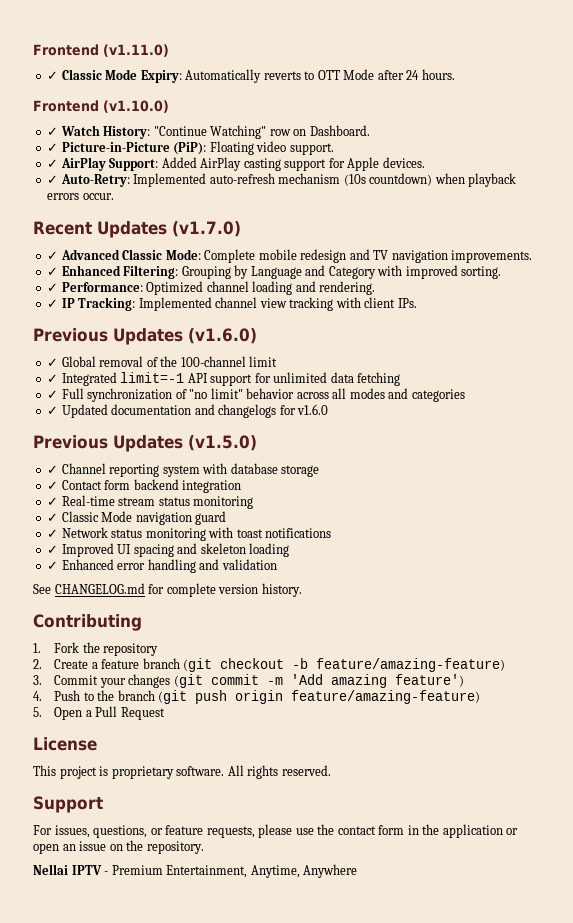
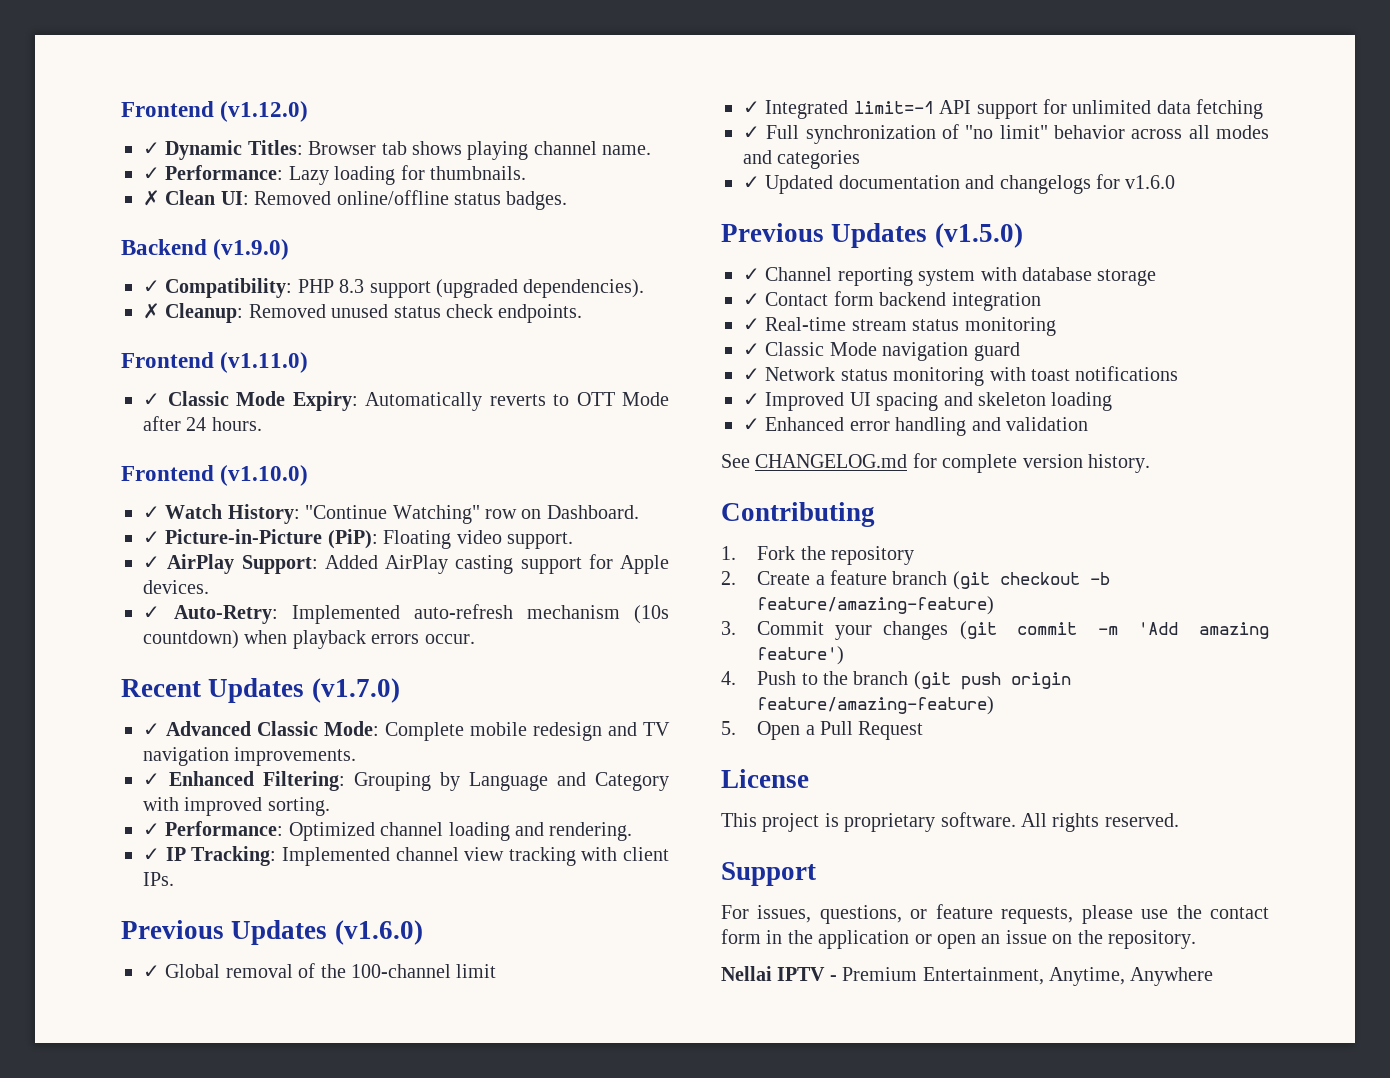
[33,44,99,56] Frontend -> [121,101,309,122] [143,140,652,160] [143,165,526,185] [143,190,568,210] [121,239,290,260] [143,278,645,298] [143,303,583,323] [121,352,214,368] Frontend (v1.12.0) // ✓ Dynamic Titles: Browser tab shows playing channel name. // ✓ Performance: Lazy loading for thumbnails. // ✗ Clean UI: Removed online/offline status badges. // Backend (v1.9.0) // ✓ Compatibility: PHP 8.3 support (upgraded dependencies). // ✗ Cleanup: Removed unused status check endpoints. // Frontend

